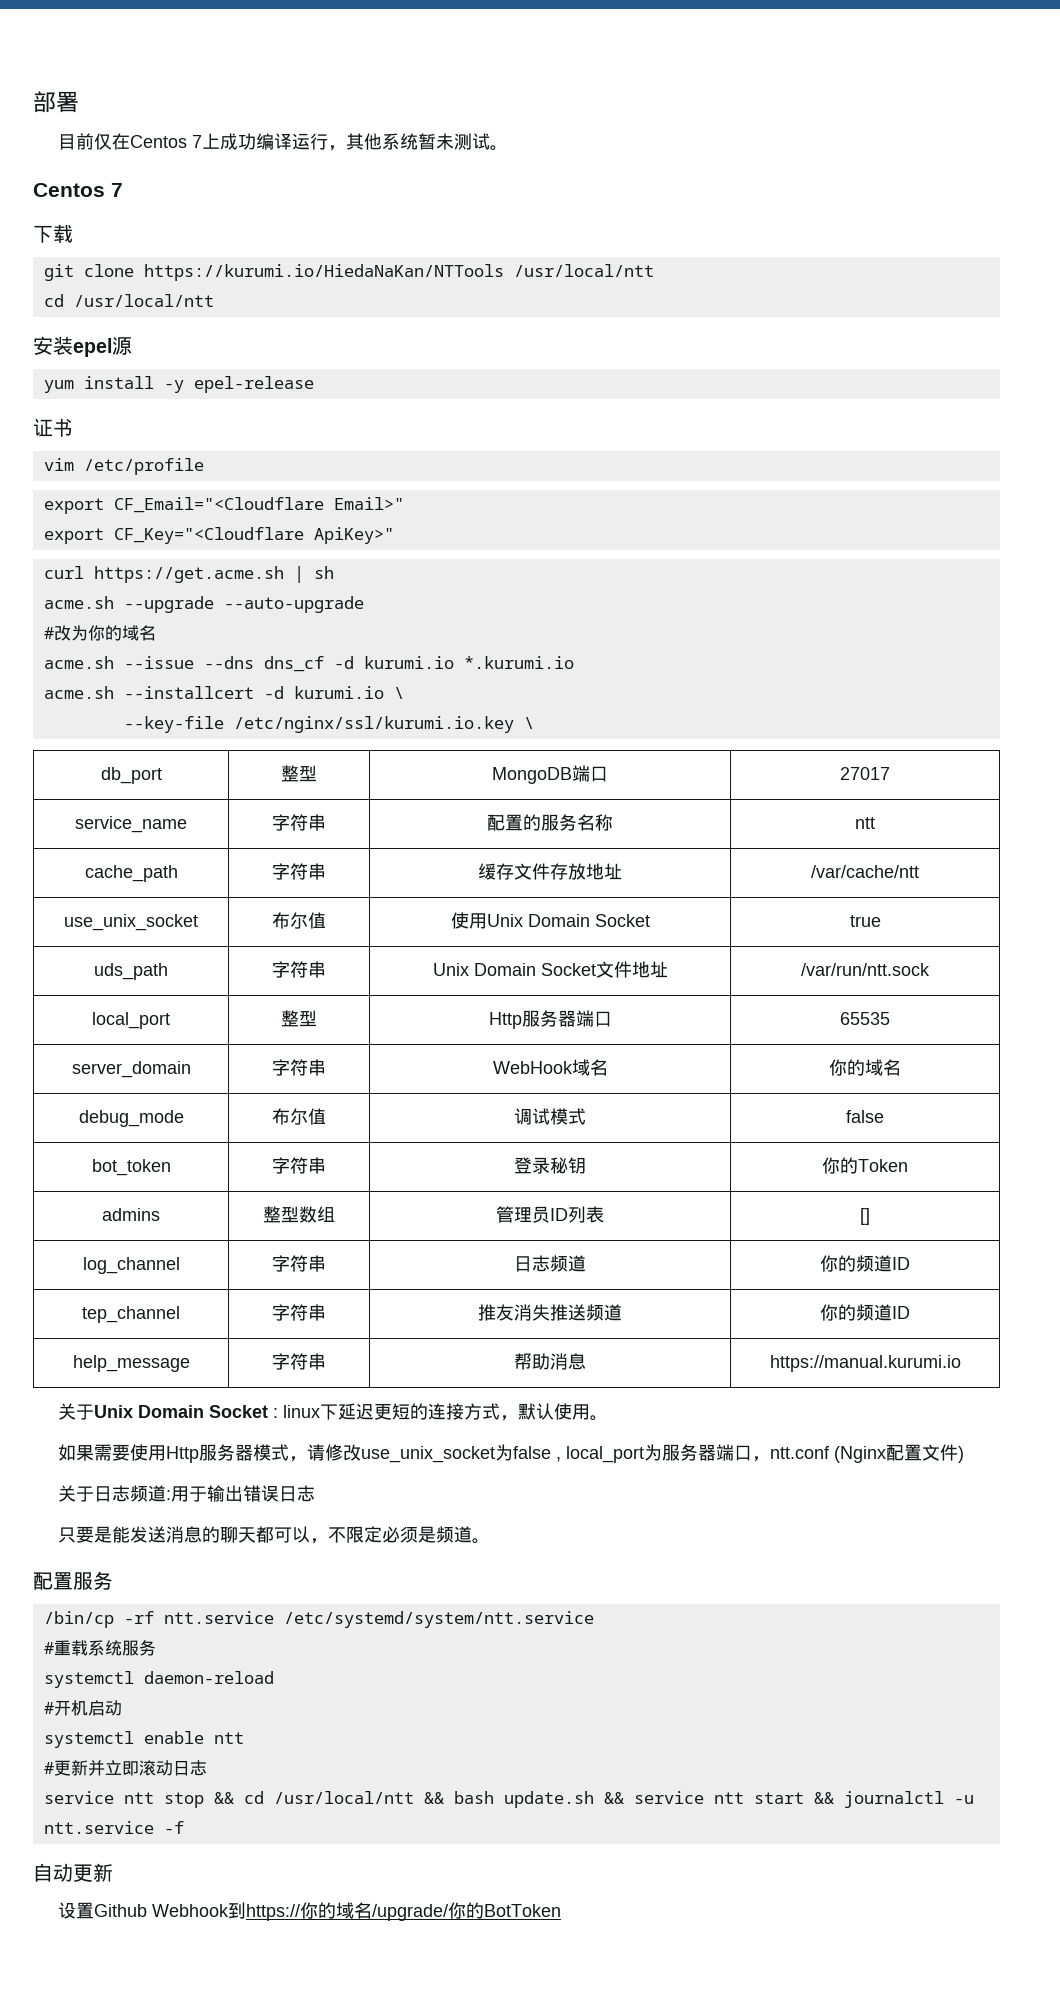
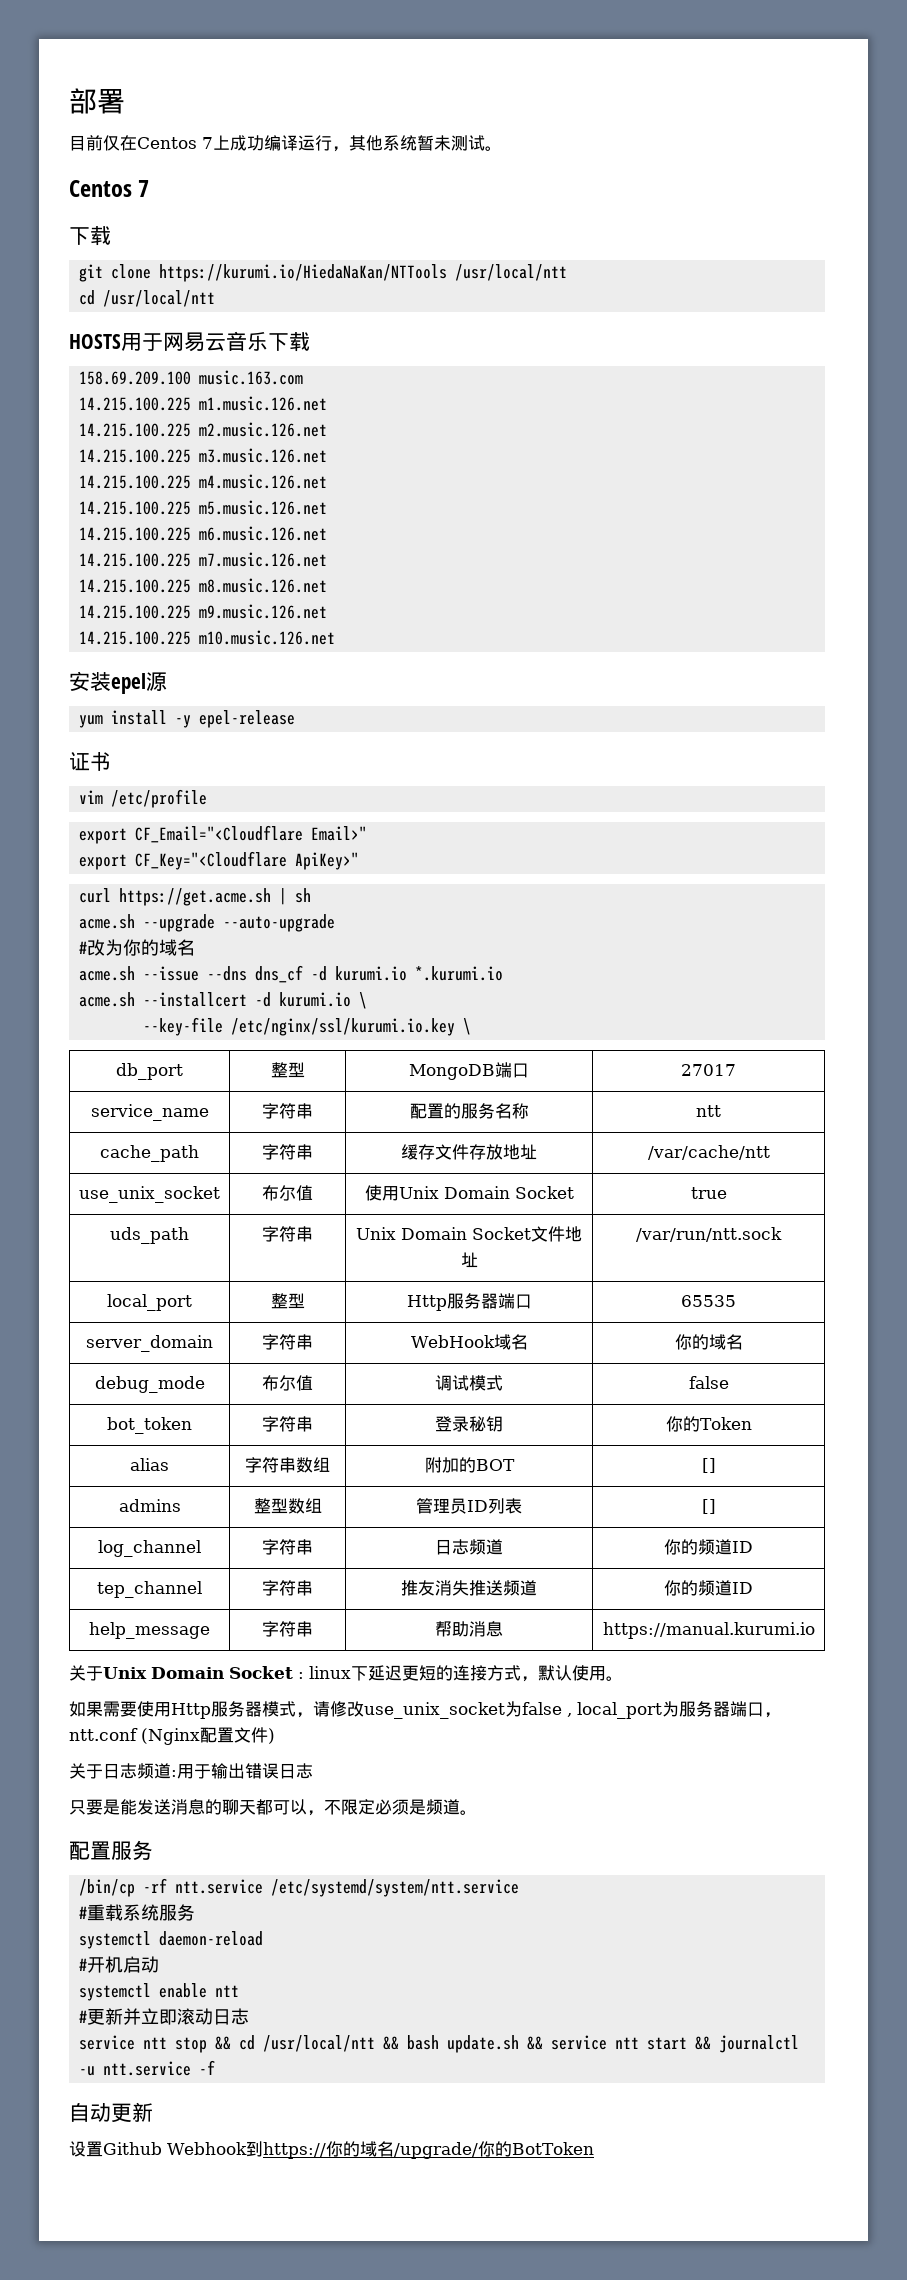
(214, 300) none -> [69,331,310,352] [79,370,304,385] [79,396,328,411] [79,422,328,437] [79,448,328,463] [79,474,328,489] [79,500,328,515] [79,526,328,541] [79,552,328,567] [79,578,328,593] [79,604,328,619] [79,630,336,645] // HOSTS用于网易云音乐下载 // 158.69.209.100 music.163.com // 14.215.100.225 m1.music.126.net // 14.215.100.225 m2.music.126.net // 14.215.100.225 m3.music.126.net // 14.215.100.225 m4.music.126.net // 14.215.100.225 m5.music.126.net // 14.215.100.225 m6.music.126.net // 14.215.100.225 m7.music.126.net // 14.215.100.225 m8.music.126.net // 14.215.100.225 m9.music.126.net // 14.215.100.225 m10.music.126.net
(908, 1165) none -> [130,1458,169,1471] [245,1457,330,1473] [424,1457,515,1473] [701,1458,716,1473] // alias | 字符串数组 | 附加的BOT | []

